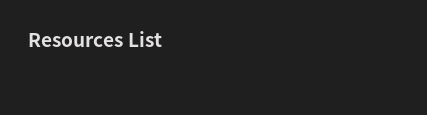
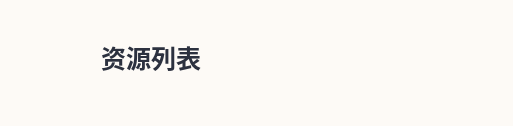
[28,31,163,47] Resources List -> [101,46,201,72] 资源列表

